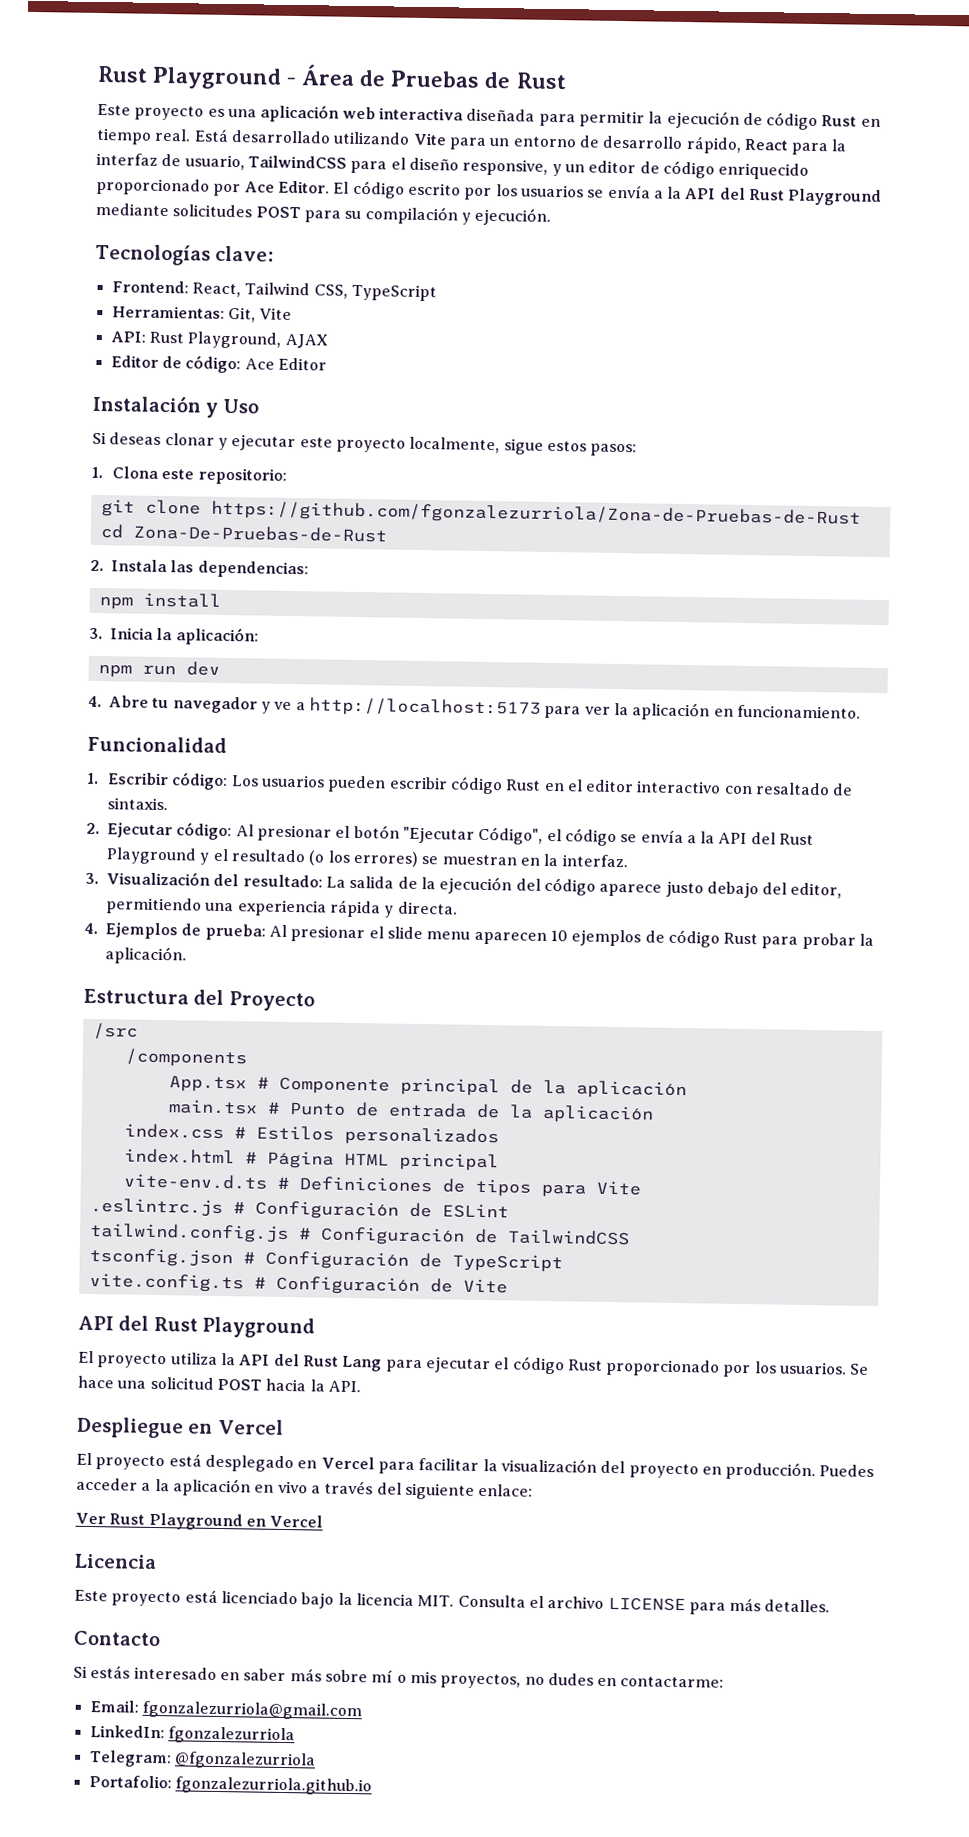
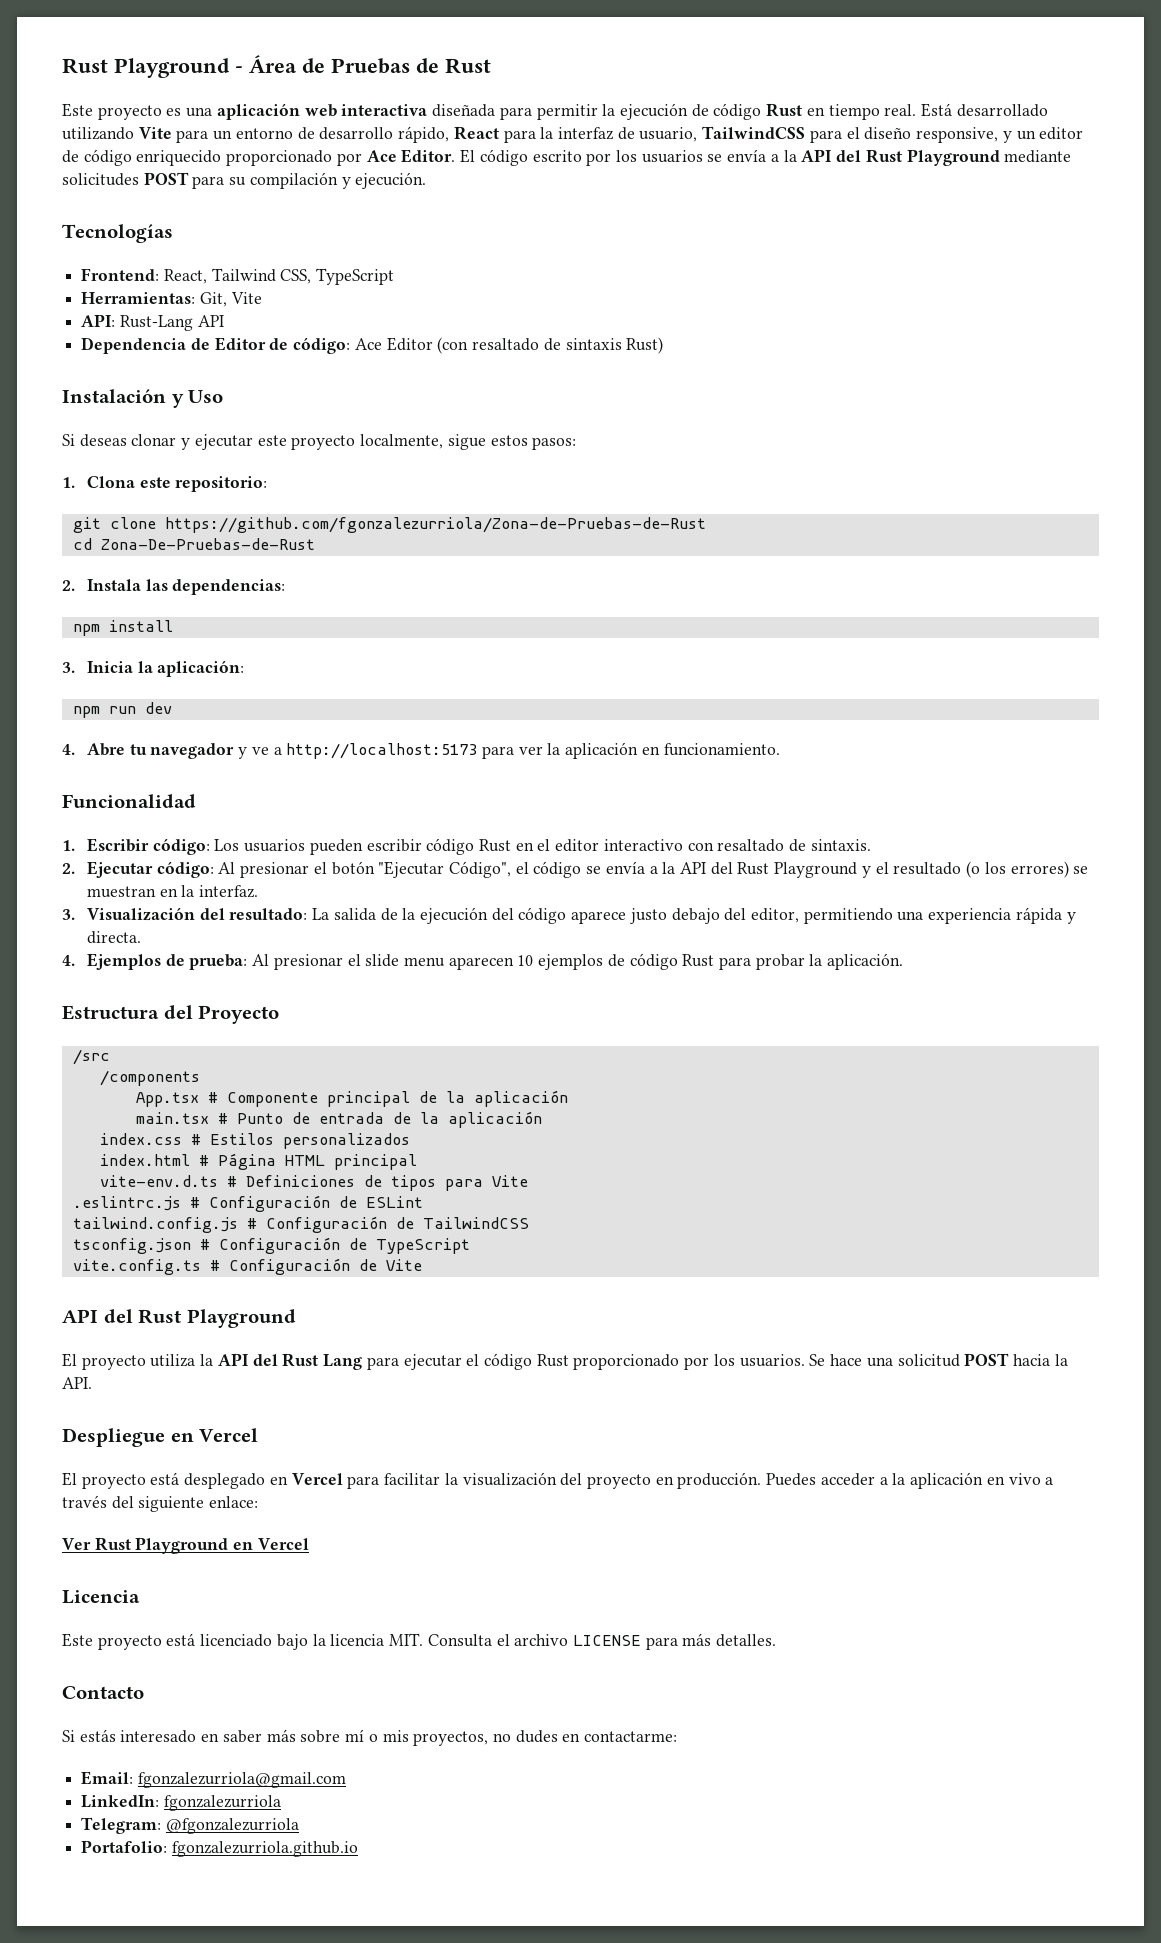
[215,245,275,262] clave: -> (173, 233) none
[148,331,328,349] Rust Playground, AJAX // -> [119,315,224,331] [81,337,210,354] Rust-Lang API // Dependencia de
(327, 364) none -> [437,337,664,354] (con resaltado de sintaxis Rust)

